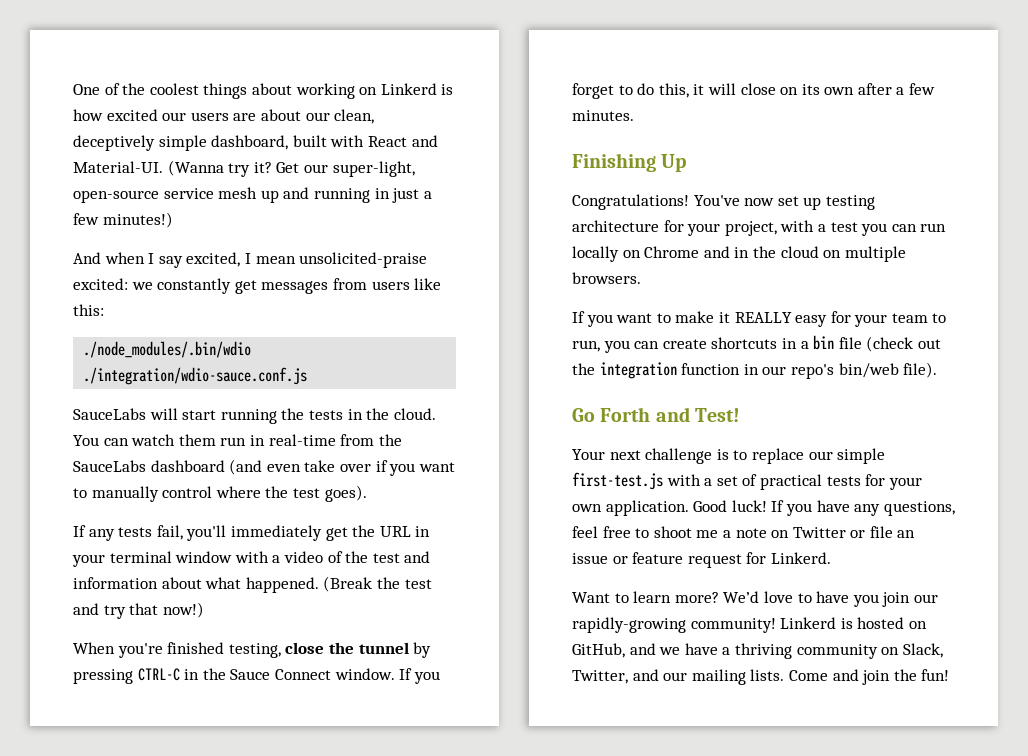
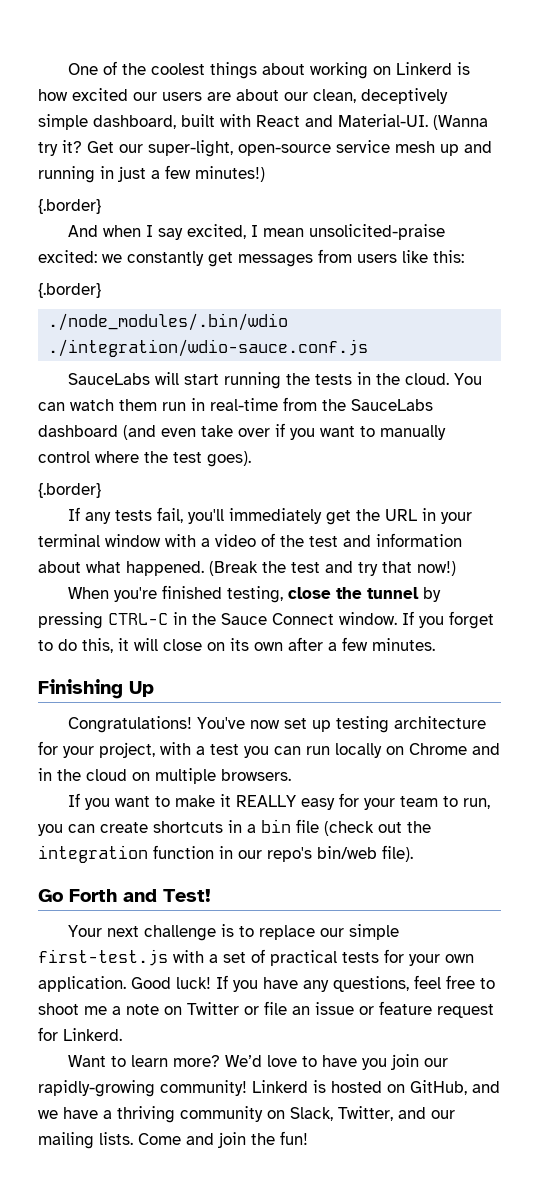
(173, 220) none -> [38,199,101,214] // {.border}
(104, 310) none -> [38,283,101,298] // {.border}
(367, 493) none -> [38,483,101,498] // {.border}

